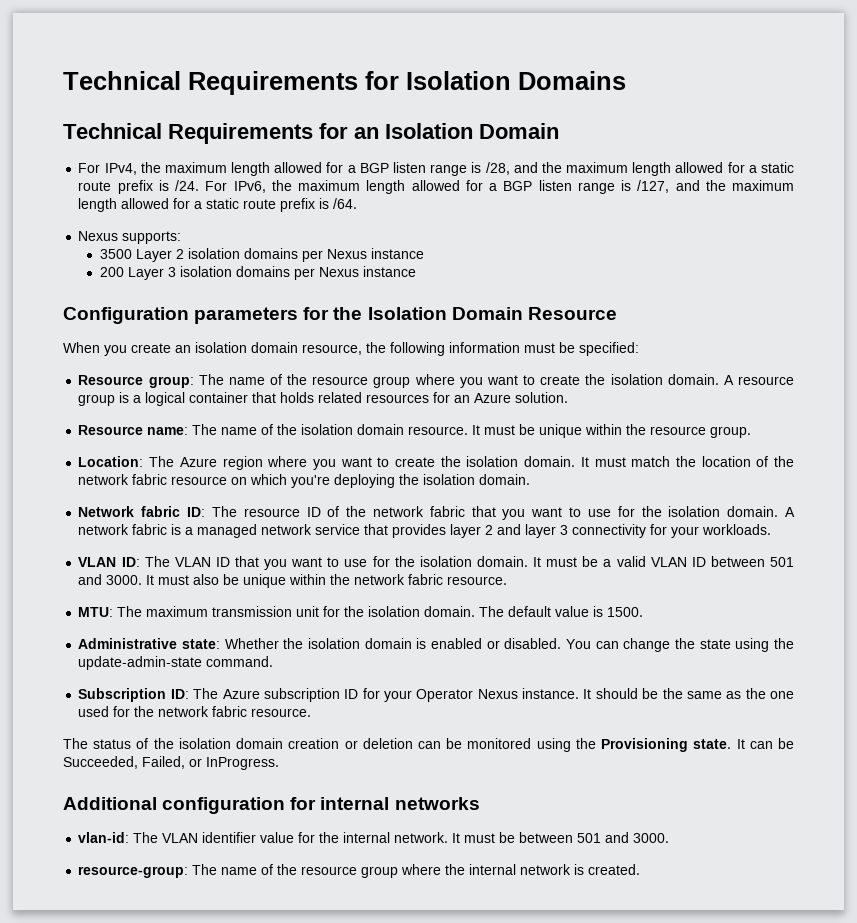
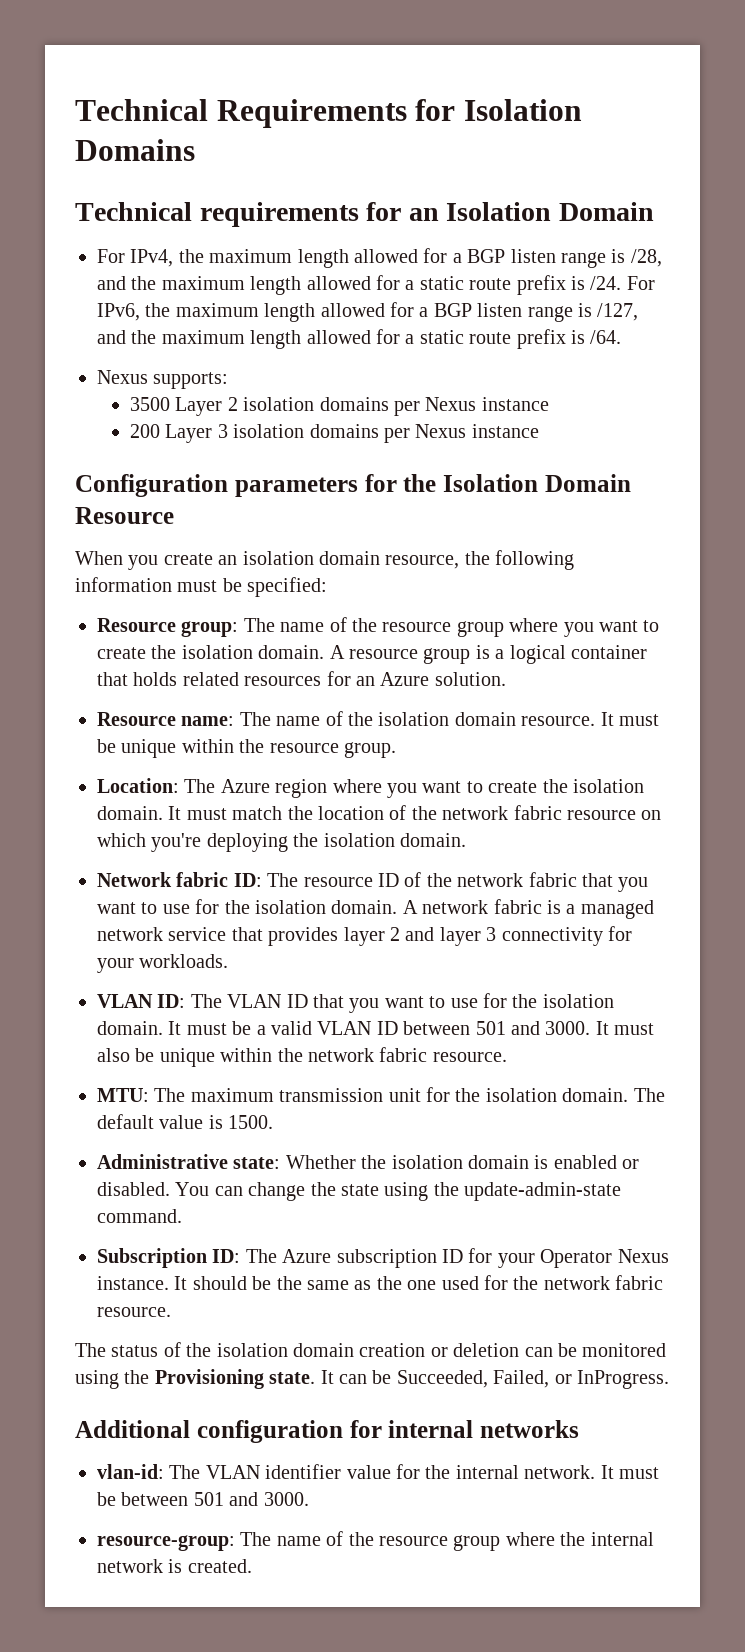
[168,123,313,144] Requirements -> [199,202,359,227] requirements

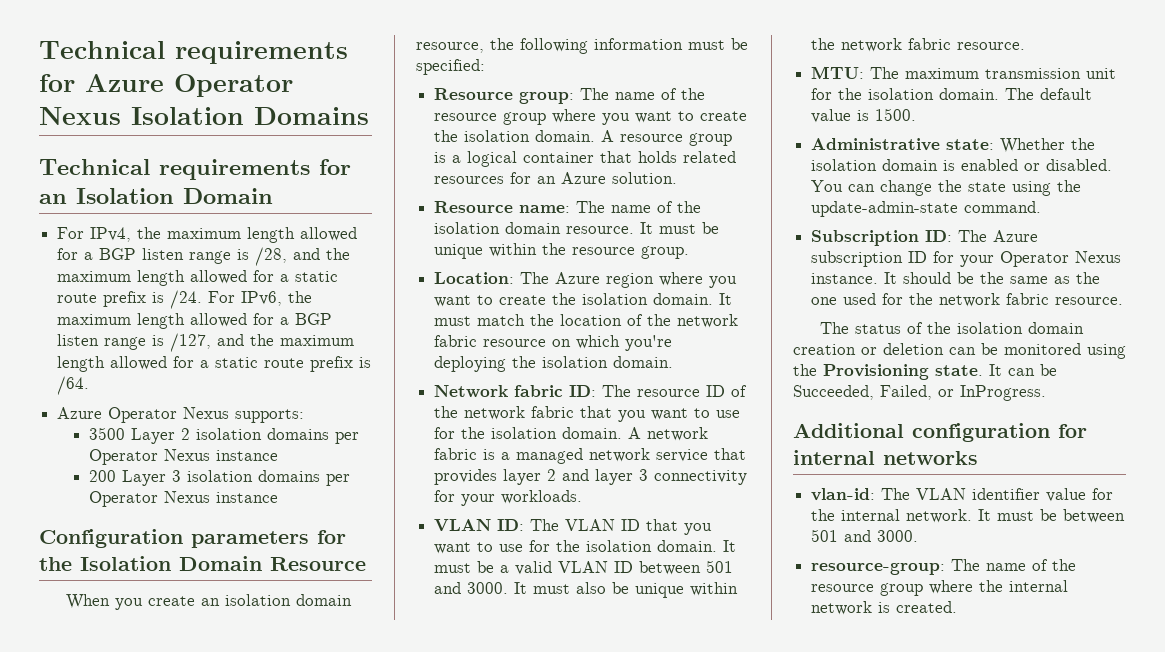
[75,99,456,128] Technical Requirements for -> [39,41,348,64] [39,74,293,97] [39,107,121,125] Technical requirements for Azure Operator Nexus
(622, 337) none -> [57,407,178,423] Azure Operator
(420, 408) none -> [88,449,158,465] Operator
(410, 435) none -> [88,491,158,507] Operator

